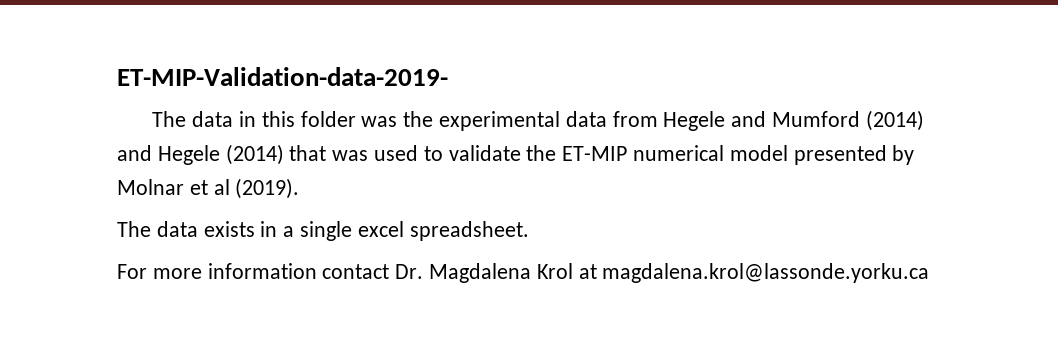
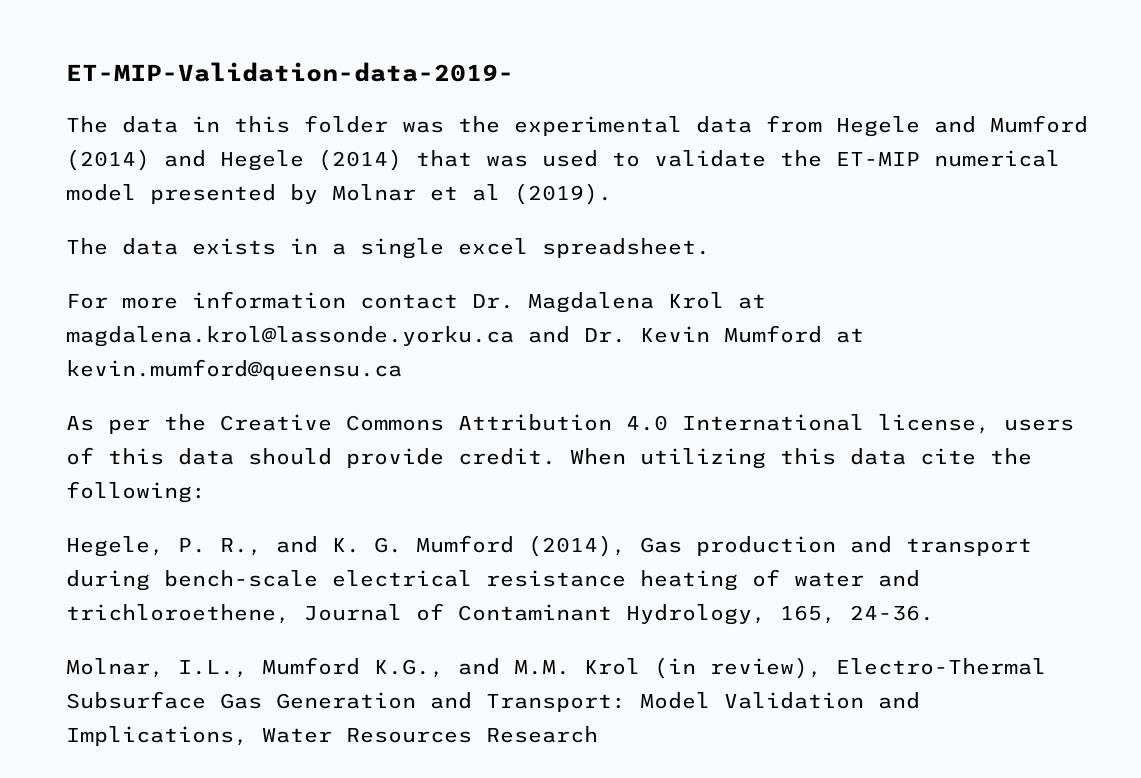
(930, 273) none -> [528,325,864,343] [66,359,402,380] [66,414,1074,434] [66,447,1032,469] [66,481,206,503] [66,535,1032,557] [66,569,920,591] [66,603,934,625] [66,657,1046,679] [66,691,920,712] [66,726,598,746] and Dr. Kevin Mumford at kevin.mumford@queensu.ca // As per the Creative Commons Attribution 4.0 International license, users of this data should provide credit. When utilizing this data cite the following: // Hegele, P. R., and K. G. Mumford (2014), Gas production and transport during bench-scale electrical resistance heating of water and trichloroethene, Journal of Contaminant Hydrology, 165, 24-36. // Molnar, I.L., Mumford K.G., and M.M. Krol (in review), Electro-Thermal Subsurface Gas Generation and Transport: Model Validation and Implications, Water Resources Research

